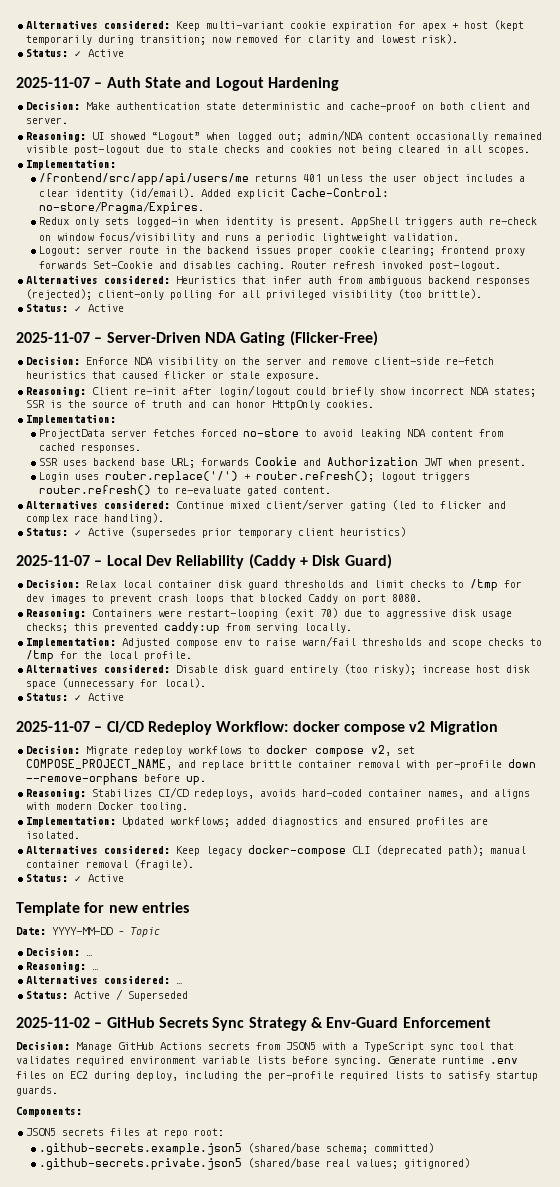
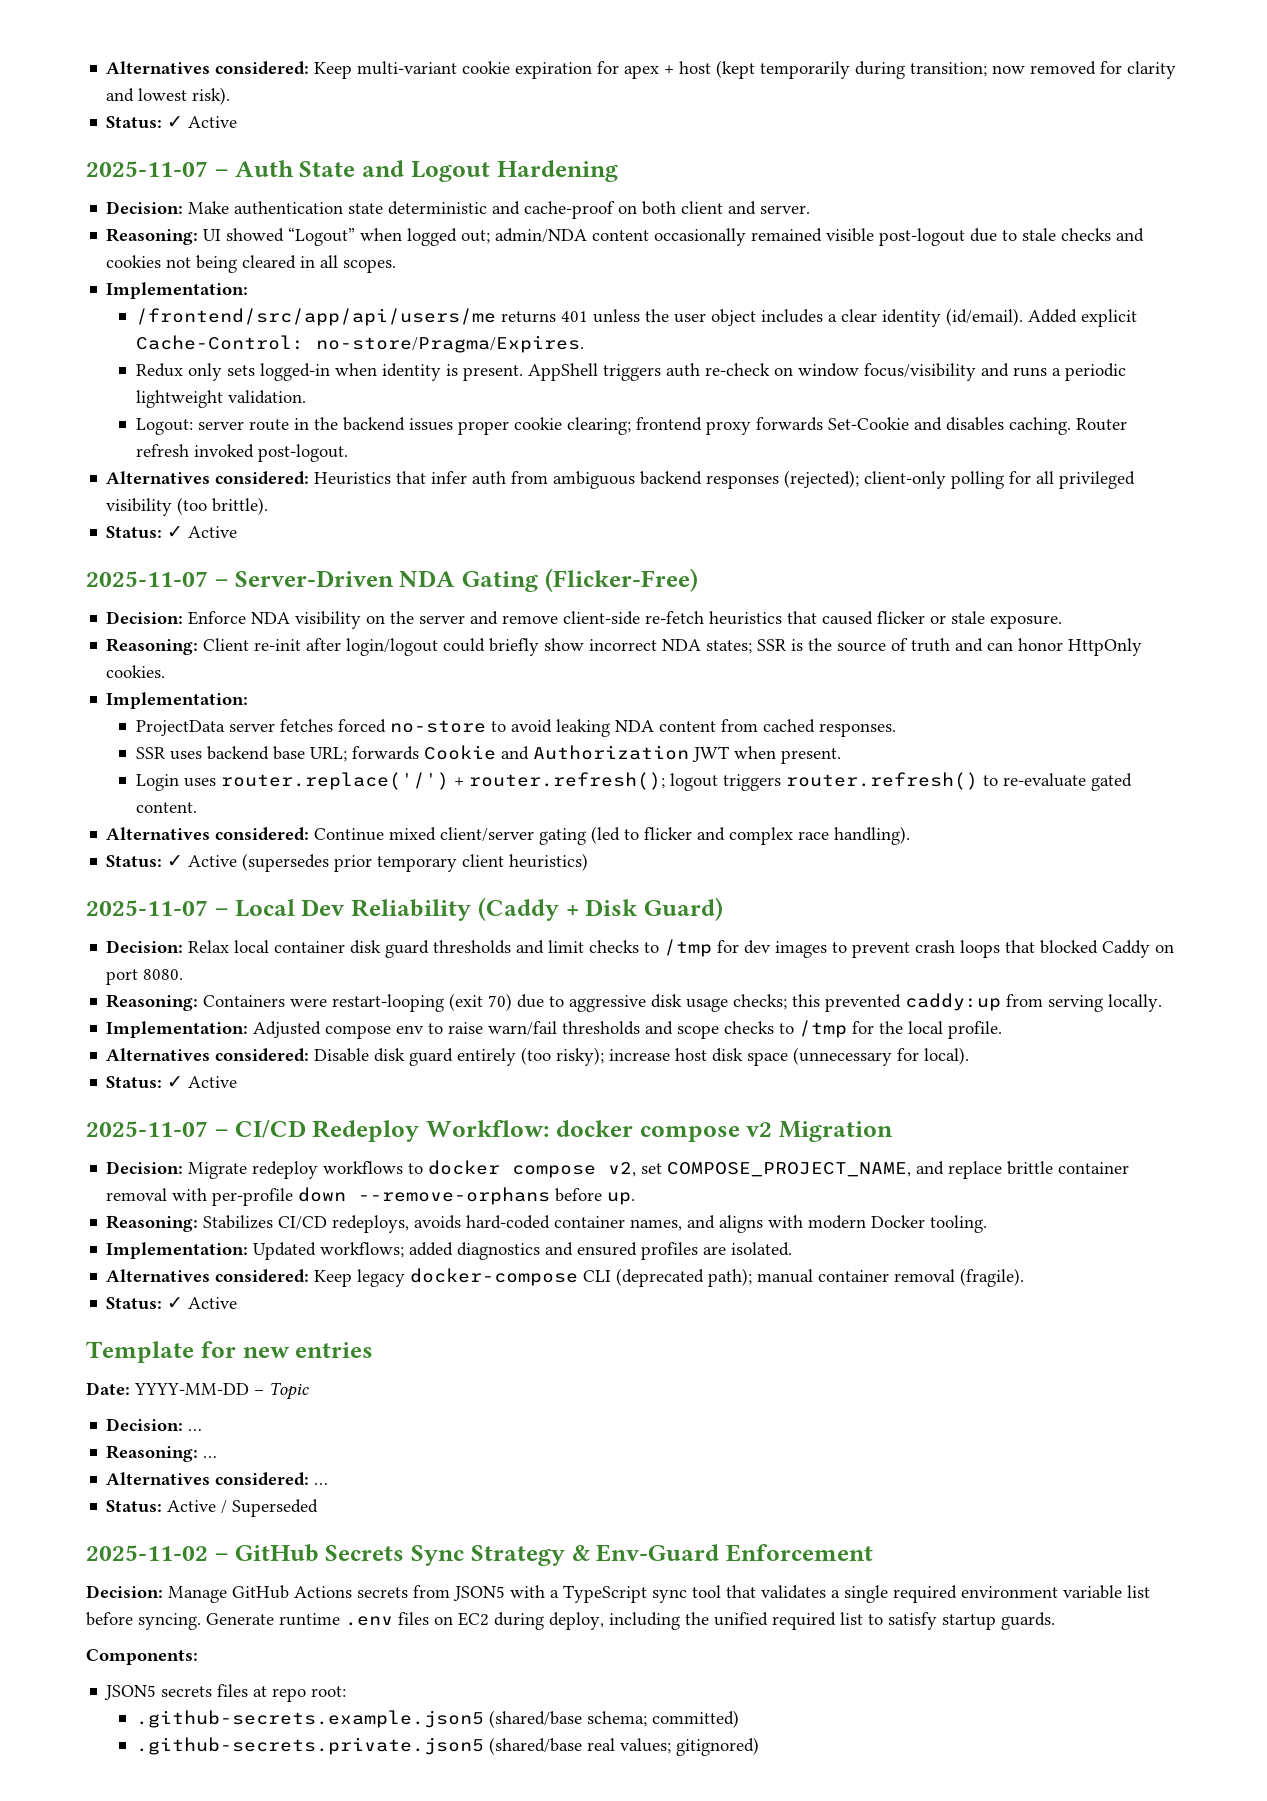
(70, 1060) none -> [831,1585,888,1603] a single
[256,1056,286,1064] lists -> [1127,1585,1150,1598] list
[268,1071,424,1081] per-profile required lists -> [714,1612,863,1630] unified required list

